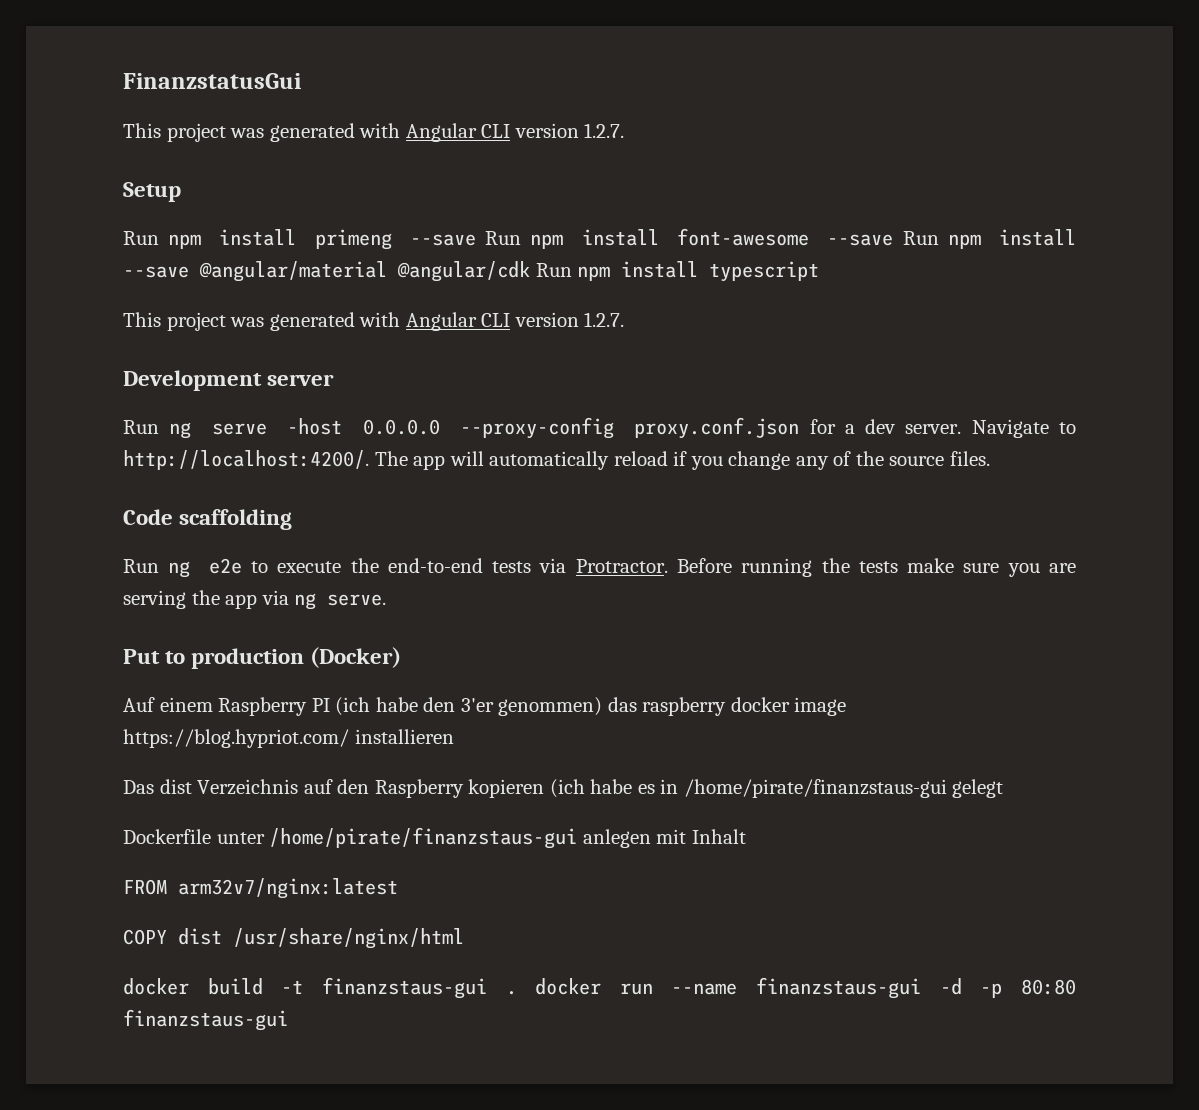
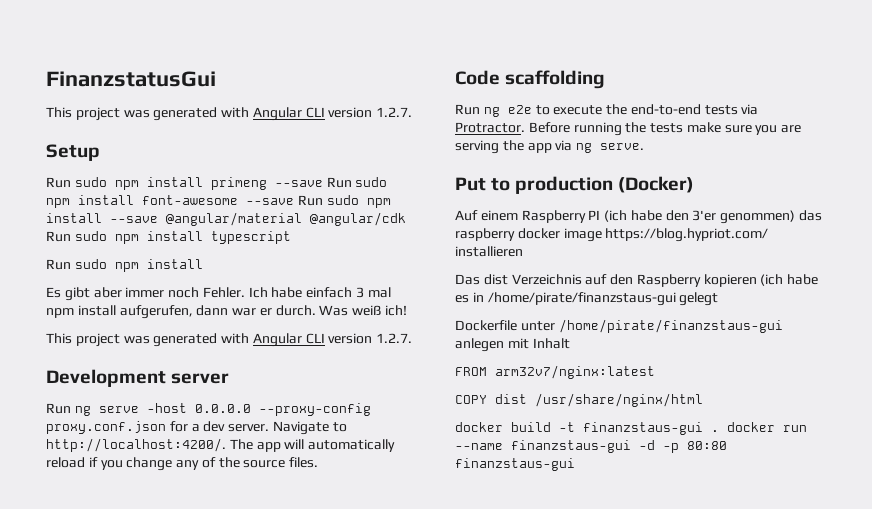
(159, 238) none -> [74,177,107,187] sudo
(522, 238) none -> [355,177,388,187] sudo
(939, 238) none -> [326,195,359,205] sudo
(572, 270) none -> [74,231,107,241] sudo
(820, 271) none -> [46,259,203,272] [46,287,391,301] [46,305,408,319] // Run sudo npm install // Es gibt aber immer noch Fehler. Ich habe einfach 3 mal npm install aufgerufen, dann war er durch. Was weiß ich!

